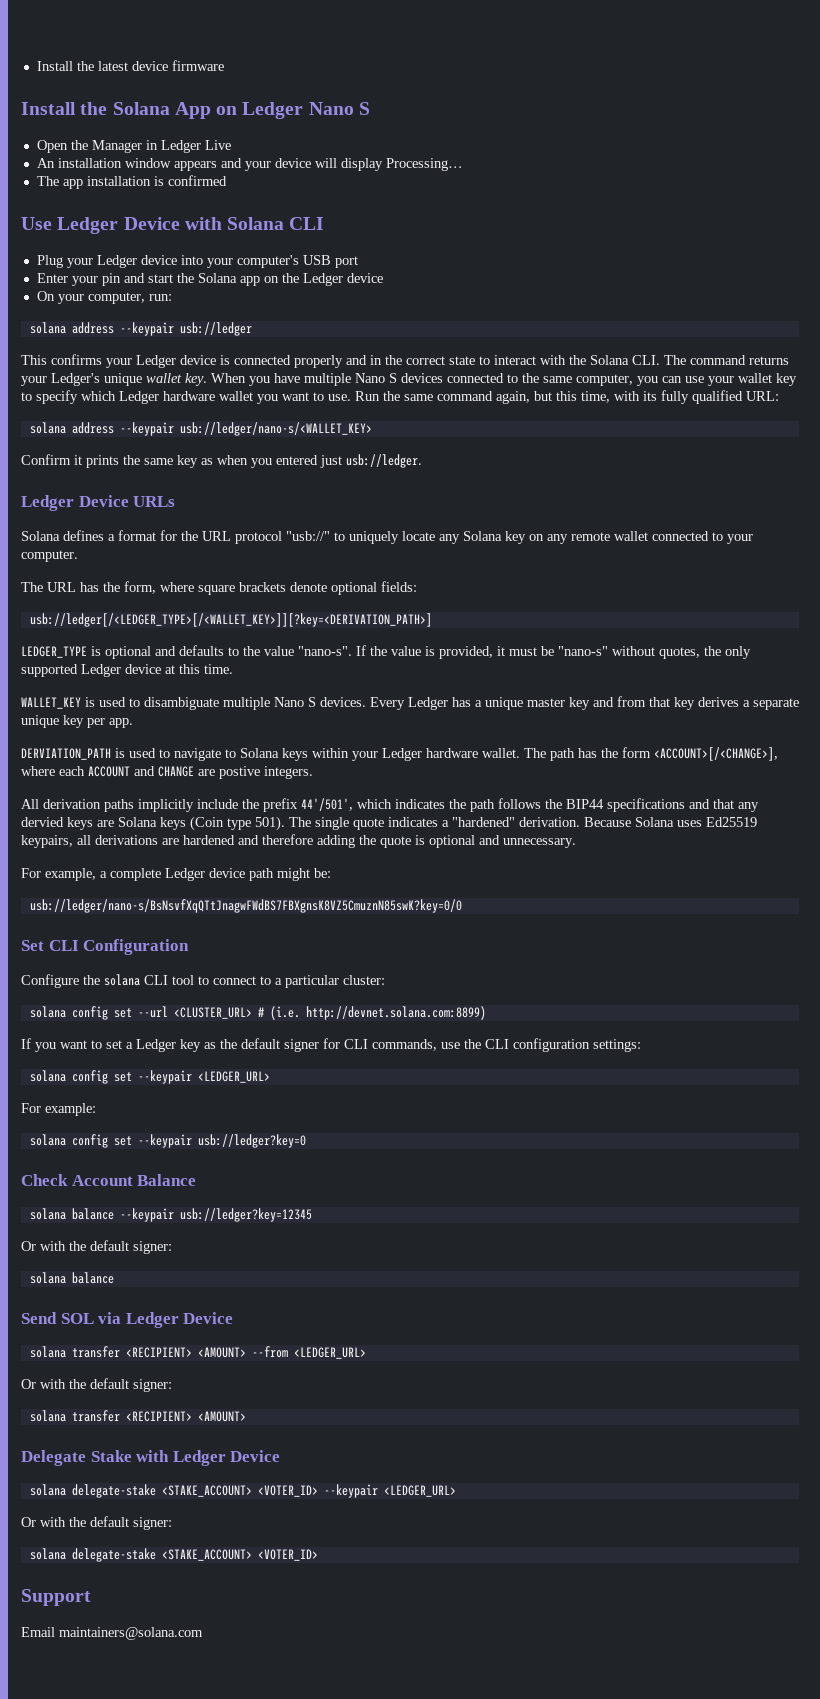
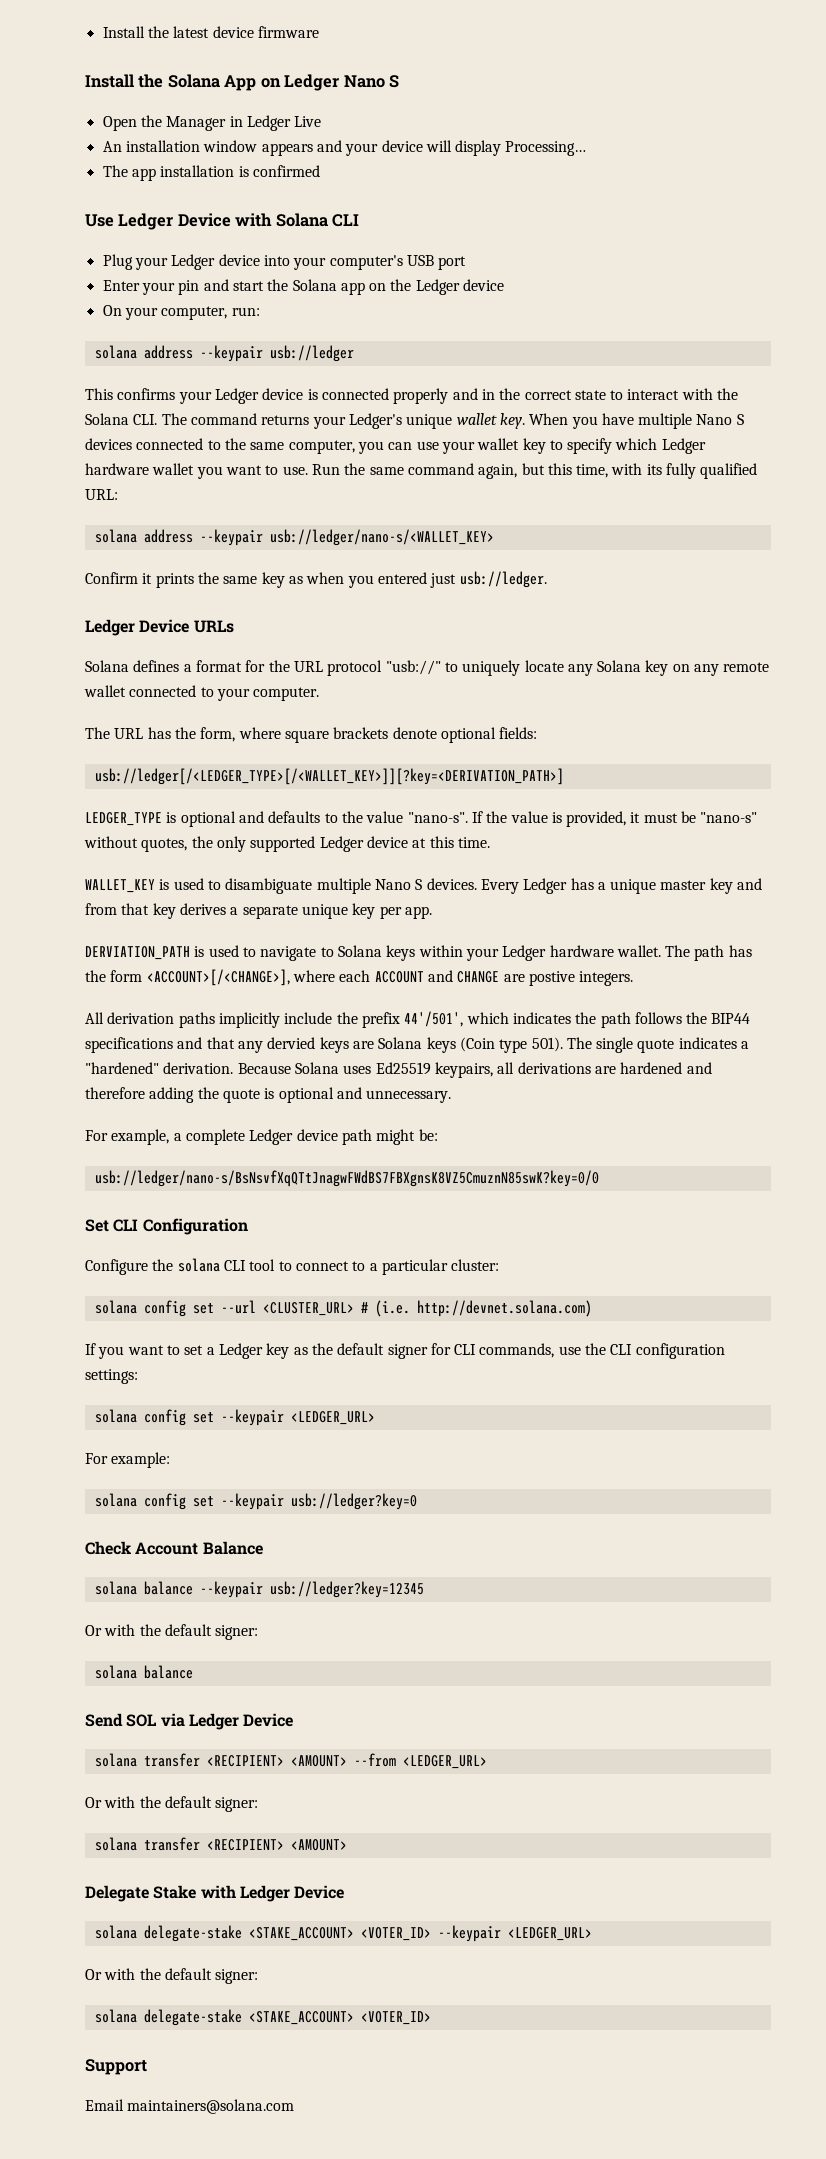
[305,1006,486,1020] http://devnet.solana.com:8899) -> [416,1300,592,1317] http://devnet.solana.com)

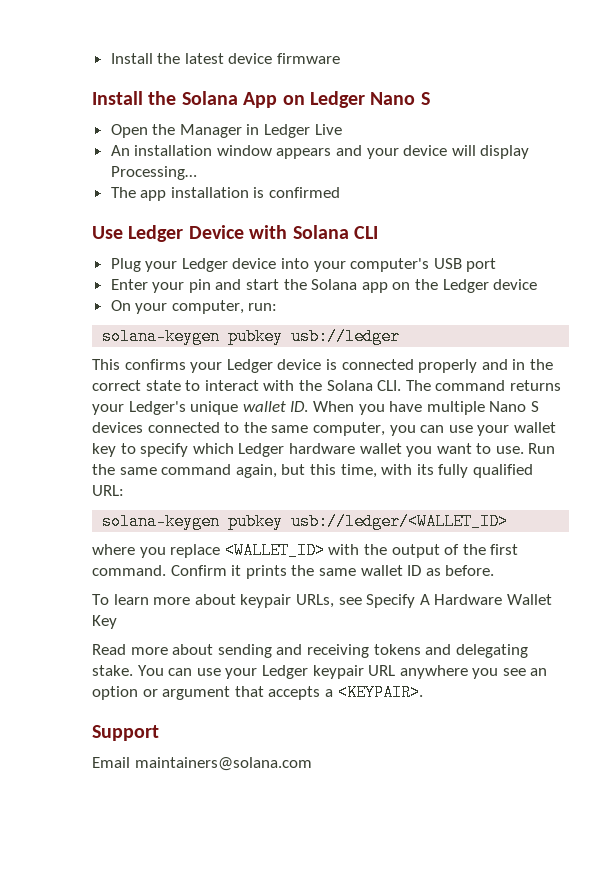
[94,345,263,362] solana address --keypair -> [102,328,284,345] solana-keygen pubkey
[499,413,525,429] key. -> [290,401,309,412] ID.
[94,529,494,546] solana address --keypair usb://ledger/nano-s/<WALLET_KEY> // -> [102,513,509,530] [92,542,519,559] [92,565,166,576] solana-keygen pubkey usb://ledger/<WALLET_ID> // where you replace <WALLET_ID> with the output of the first command.
[261,571,547,588] [85,619,234,636] [85,660,770,676] [84,685,320,701] [85,727,538,743] [94,768,564,785] [85,811,758,827] [84,836,490,852] [85,878,763,894] [85,903,432,919] [85,945,752,961] [85,969,634,986] [85,1011,751,1028] [85,1037,750,1053] [85,1062,712,1078] [85,1087,452,1103] [85,1129,438,1145] [94,1170,599,1187] [85,1218,248,1235] [85,1258,500,1275] [94,1300,592,1317] [85,1343,725,1359] [85,1369,138,1384] [94,1409,375,1426] [85,1452,171,1468] [94,1493,417,1510] [85,1541,263,1555] [94,1581,424,1598] [85,1624,259,1640] [94,1665,193,1679] [85,1713,294,1730] [94,1753,487,1769] [85,1796,259,1812] [94,1837,347,1851] [85,1885,345,1902] [94,1925,592,1942] [85,1968,259,1984] [94,2009,431,2026] key as when you entered just usb://ledger. // Ledger Device URLs // Solana defines a format for the URL protocol "usb://" to uniquely locate any Solana key on any remote wallet connected to your computer. // The URL has the form, where square brackets denote optional fields: // usb://ledger[/<LEDGER_TYPE>[/<WALLET_KEY>]][?key=<DERIVATION_PATH>] // LEDGER_TYPE is optional and defaults to the value "nano-s". If the value is provided, it must be "nano-s" without quotes, the only supported Ledger device at this time. // WALLET_KEY is used to disambiguate multiple Nano S devices. Every Ledger has a unique master key and from that key derives a separate unique key per app. // DERVIATION_PATH is used to navigate to Solana keys within your Ledger hardware wallet. The path has the form <ACCOUNT>[/<CHANGE>], where each ACCOUNT and CHANGE are postive integers. // All derivation paths implicitly include the prefix 44'/501', which indicates the path follows the BIP44 specifications and that any dervied keys are Solana keys (Coin type 501). The single quote indicates a "hardened" derivation. Because Solana uses Ed25519 keypairs, all derivations are hardened and therefore adding the quote is optional and unnecessary. // For example, a complete Ledger device path might be: // usb://ledger/nano-s/BsNsvfXqQTtJnagwFWdBS7FBXgnsK8VZ5CmuznN85swK?key=0/0 // Set CLI Configuration // Configure the solana CLI tool to connect to a particular cluster: // solana config set --url <CLUSTER_URL> # (i.e. http://devnet.solana.com) // If you want to set a Ledger key as the default signer for CLI commands, use the CLI configuration settings: // solana config set --keypair <LEDGER_URL> // For example: // solana config set --keypair usb://ledger?key=0 // Check Account Balance // solana balance --keypair usb://ledger?key=12345 // Or with the default signer: // solana balance // Send SOL via Ledger Device // solana transfer <RECIPIENT> <AMOUNT> --from <LEDGER_URL> // Or with the default signer: // solana transfer <RECIPIENT> <AMOUNT> // Delegate Stake with Ledger Device // solana delegate-stake <STAKE_ACCOUNT> <VOTER_ID> --keypair <LEDGER_URL> // Or with the default signer: // solana delegate-stake <STAKE_ACCOUNT> <VOTER_ID> -> [360,565,495,576] [92,594,552,608] [92,615,117,629] [92,644,528,658] [92,665,548,679] [92,684,423,701] wallet ID as before. // To learn more about keypair URLs, see Specify A Hardware Wallet Key // Read more about sending and receiving tokens and delegating stake. You can use your Ledger keypair URL anywhere you see an option or argument that accepts a <KEYPAIR>.

